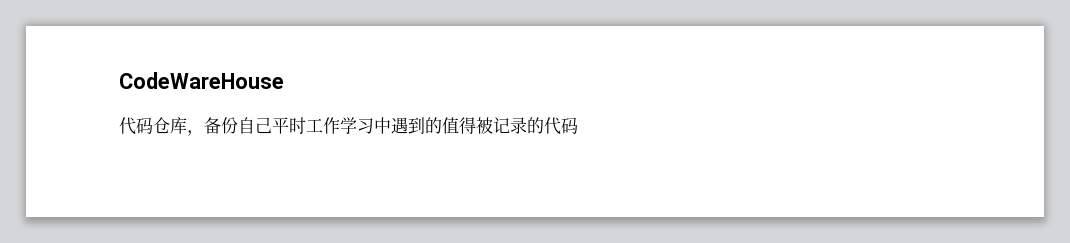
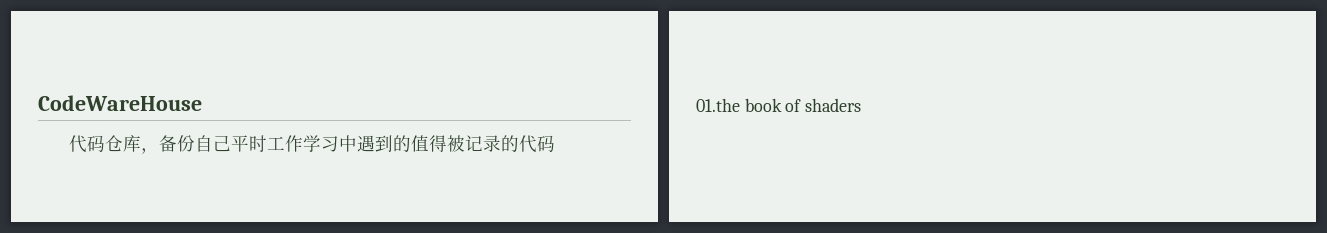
(578, 125) none -> [696,98,862,112] // 01.the book of shaders

